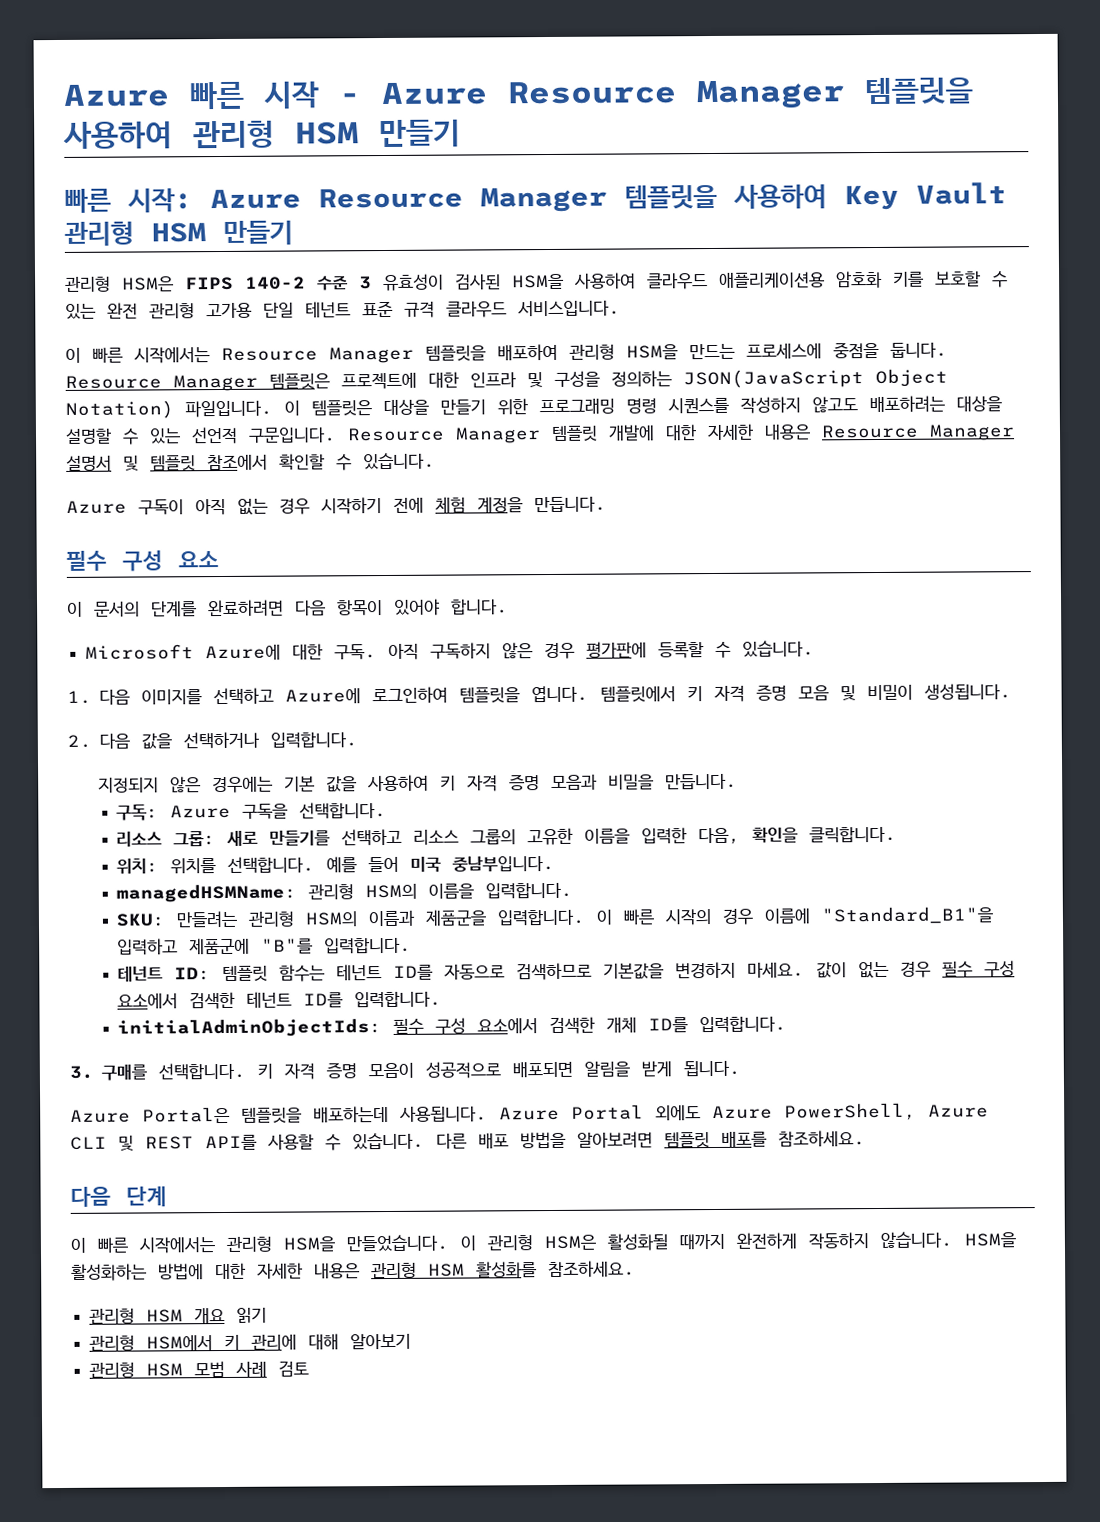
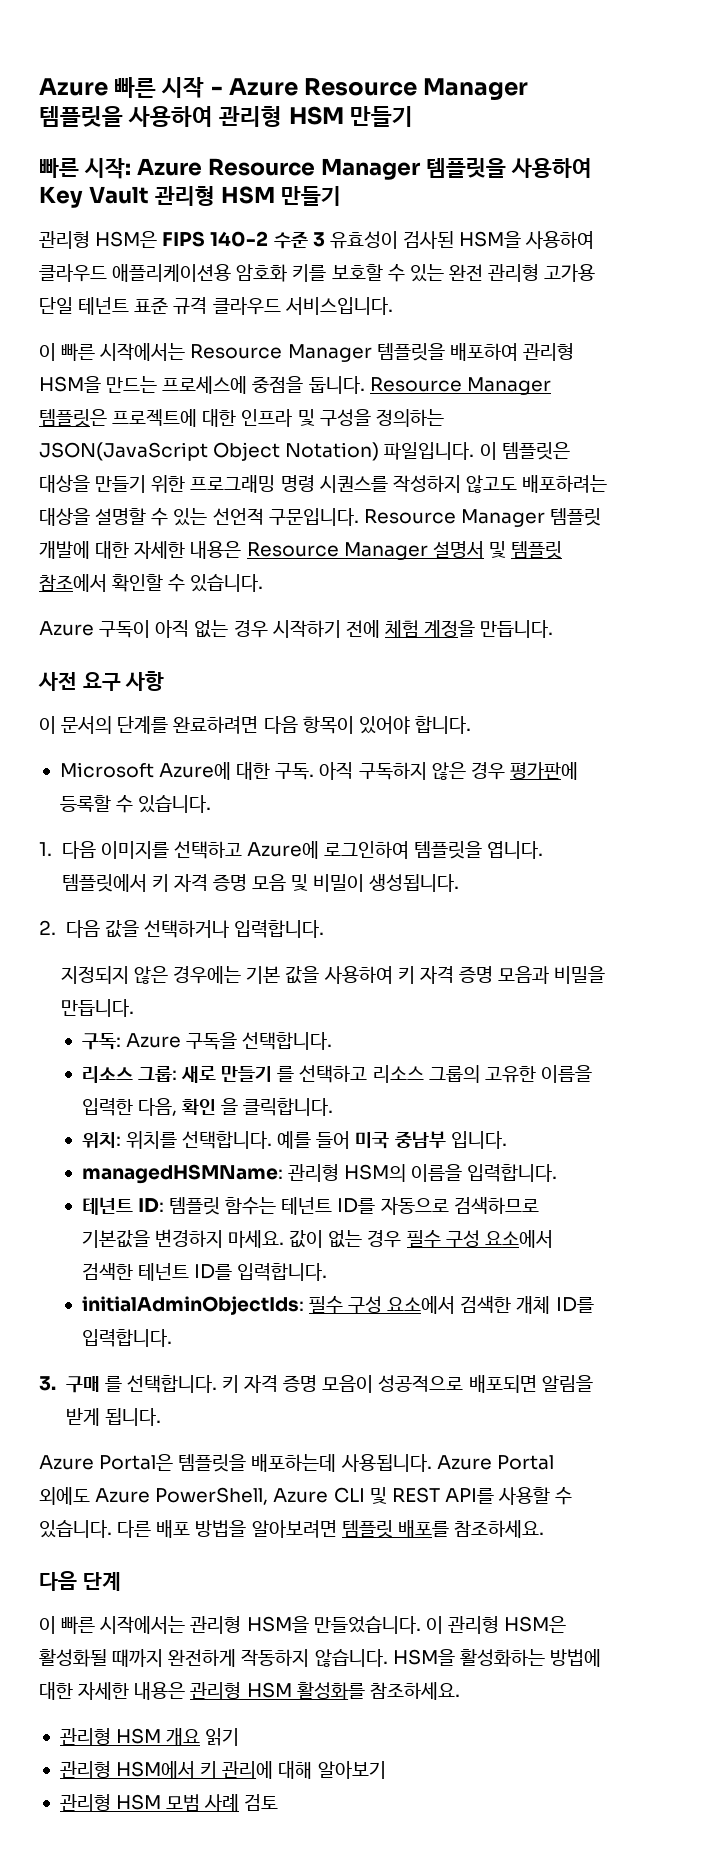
[66,550,219,572] 필수 구성 요소 -> [38,671,165,691] 사전 요구 사항
[269,830,331,846] 만들기를 -> [221,1066,295,1082] 만들기 를
[752,827,799,843] 확인을 -> [182,1098,239,1116] 확인 을
[452,855,556,872] 중남부입니다. -> [394,1131,507,1149] 중남부 입니다.
[116,906,994,928] [117,936,413,955] // SKU: 만들려는 관리형 HSM의 이름과 제품군을 입력합니다. 이 빠른 시작의 경우 이름에 "Standard_B1"을 입력하고 제품군에 "B"를 입력합니다. -> (558, 1173) none
[101,1064,148,1081] 구매를 -> [65,1376,122,1393] 구매 를

